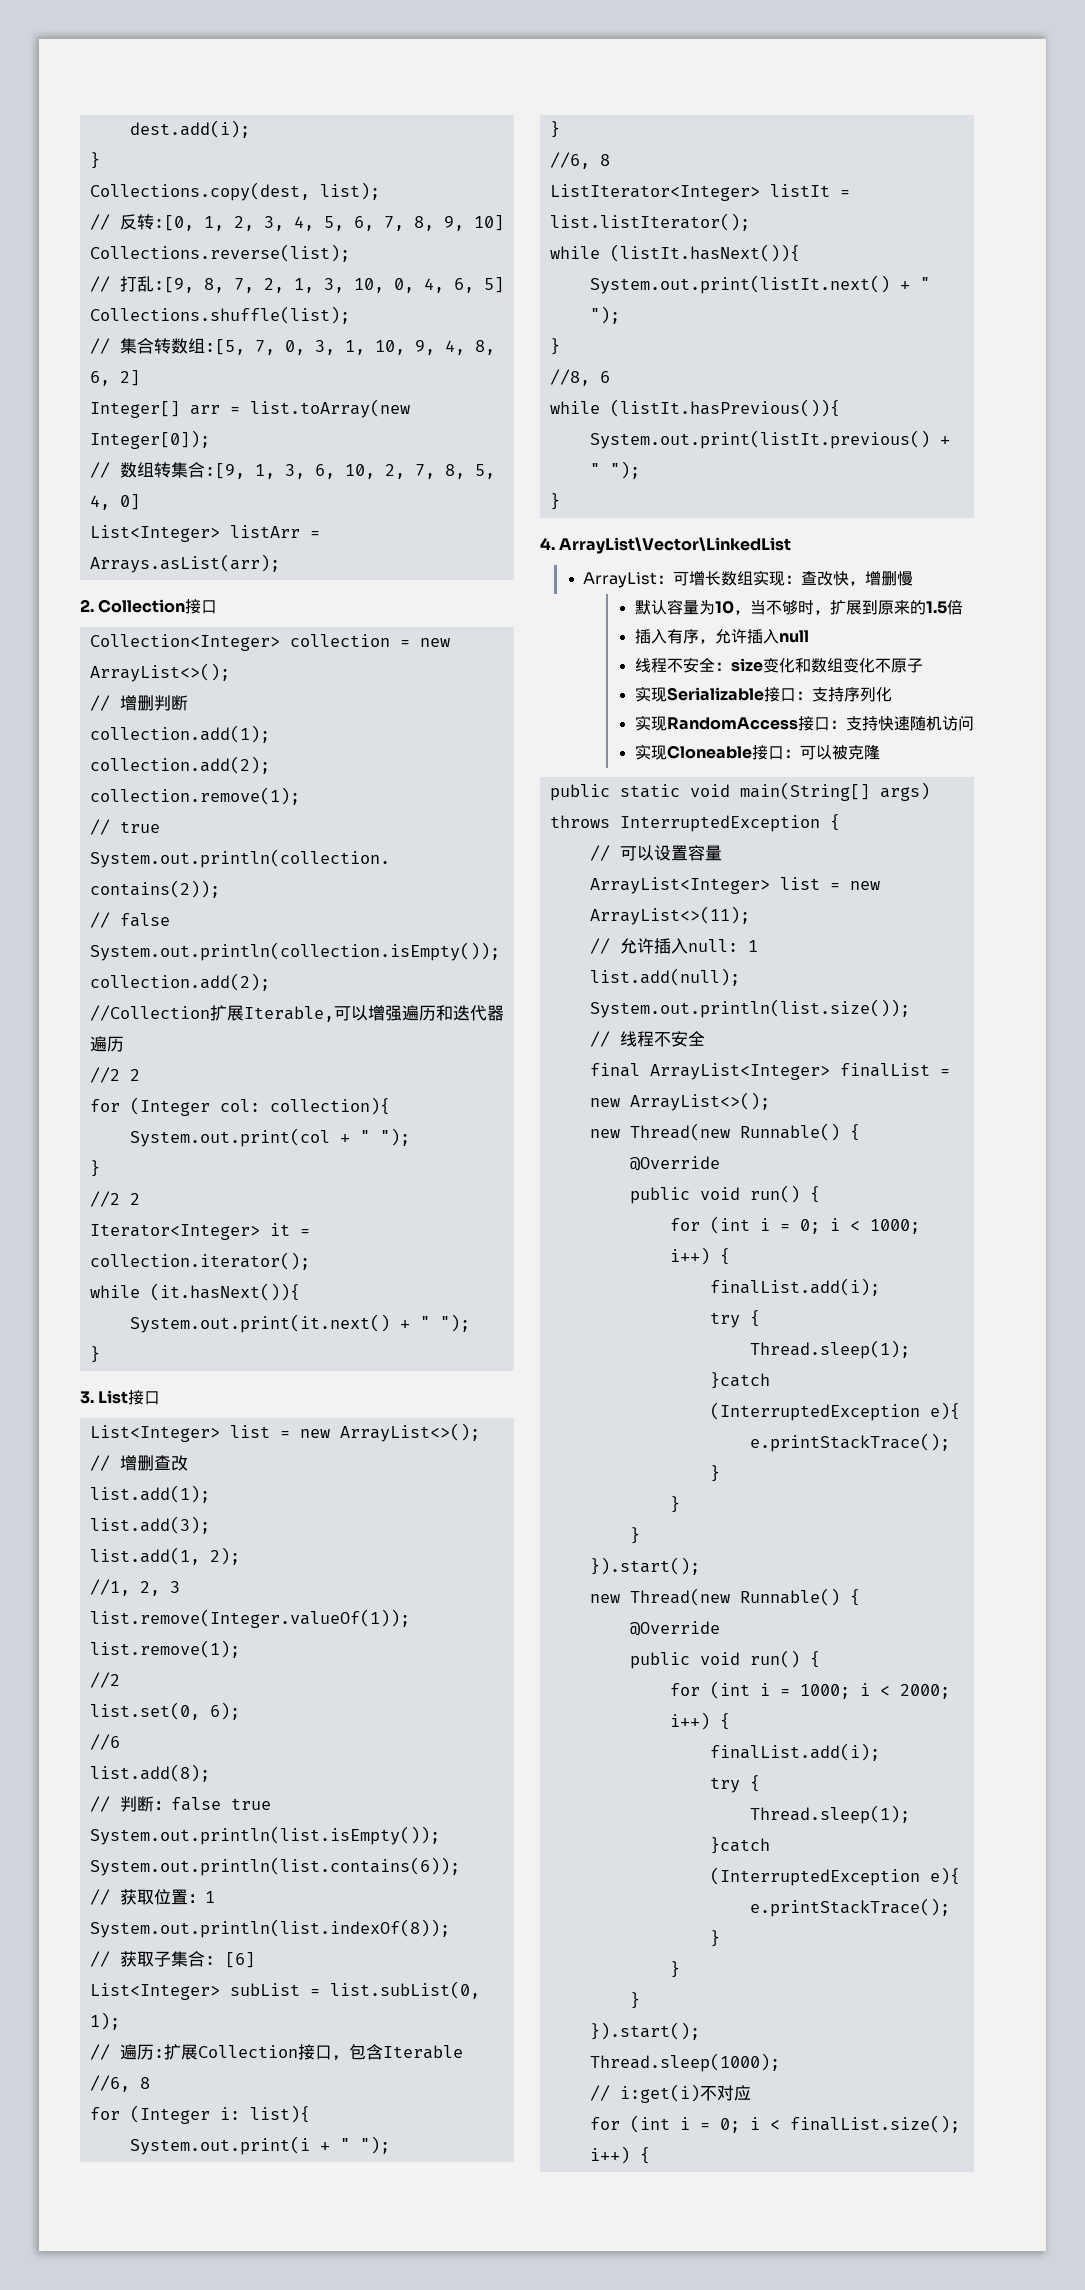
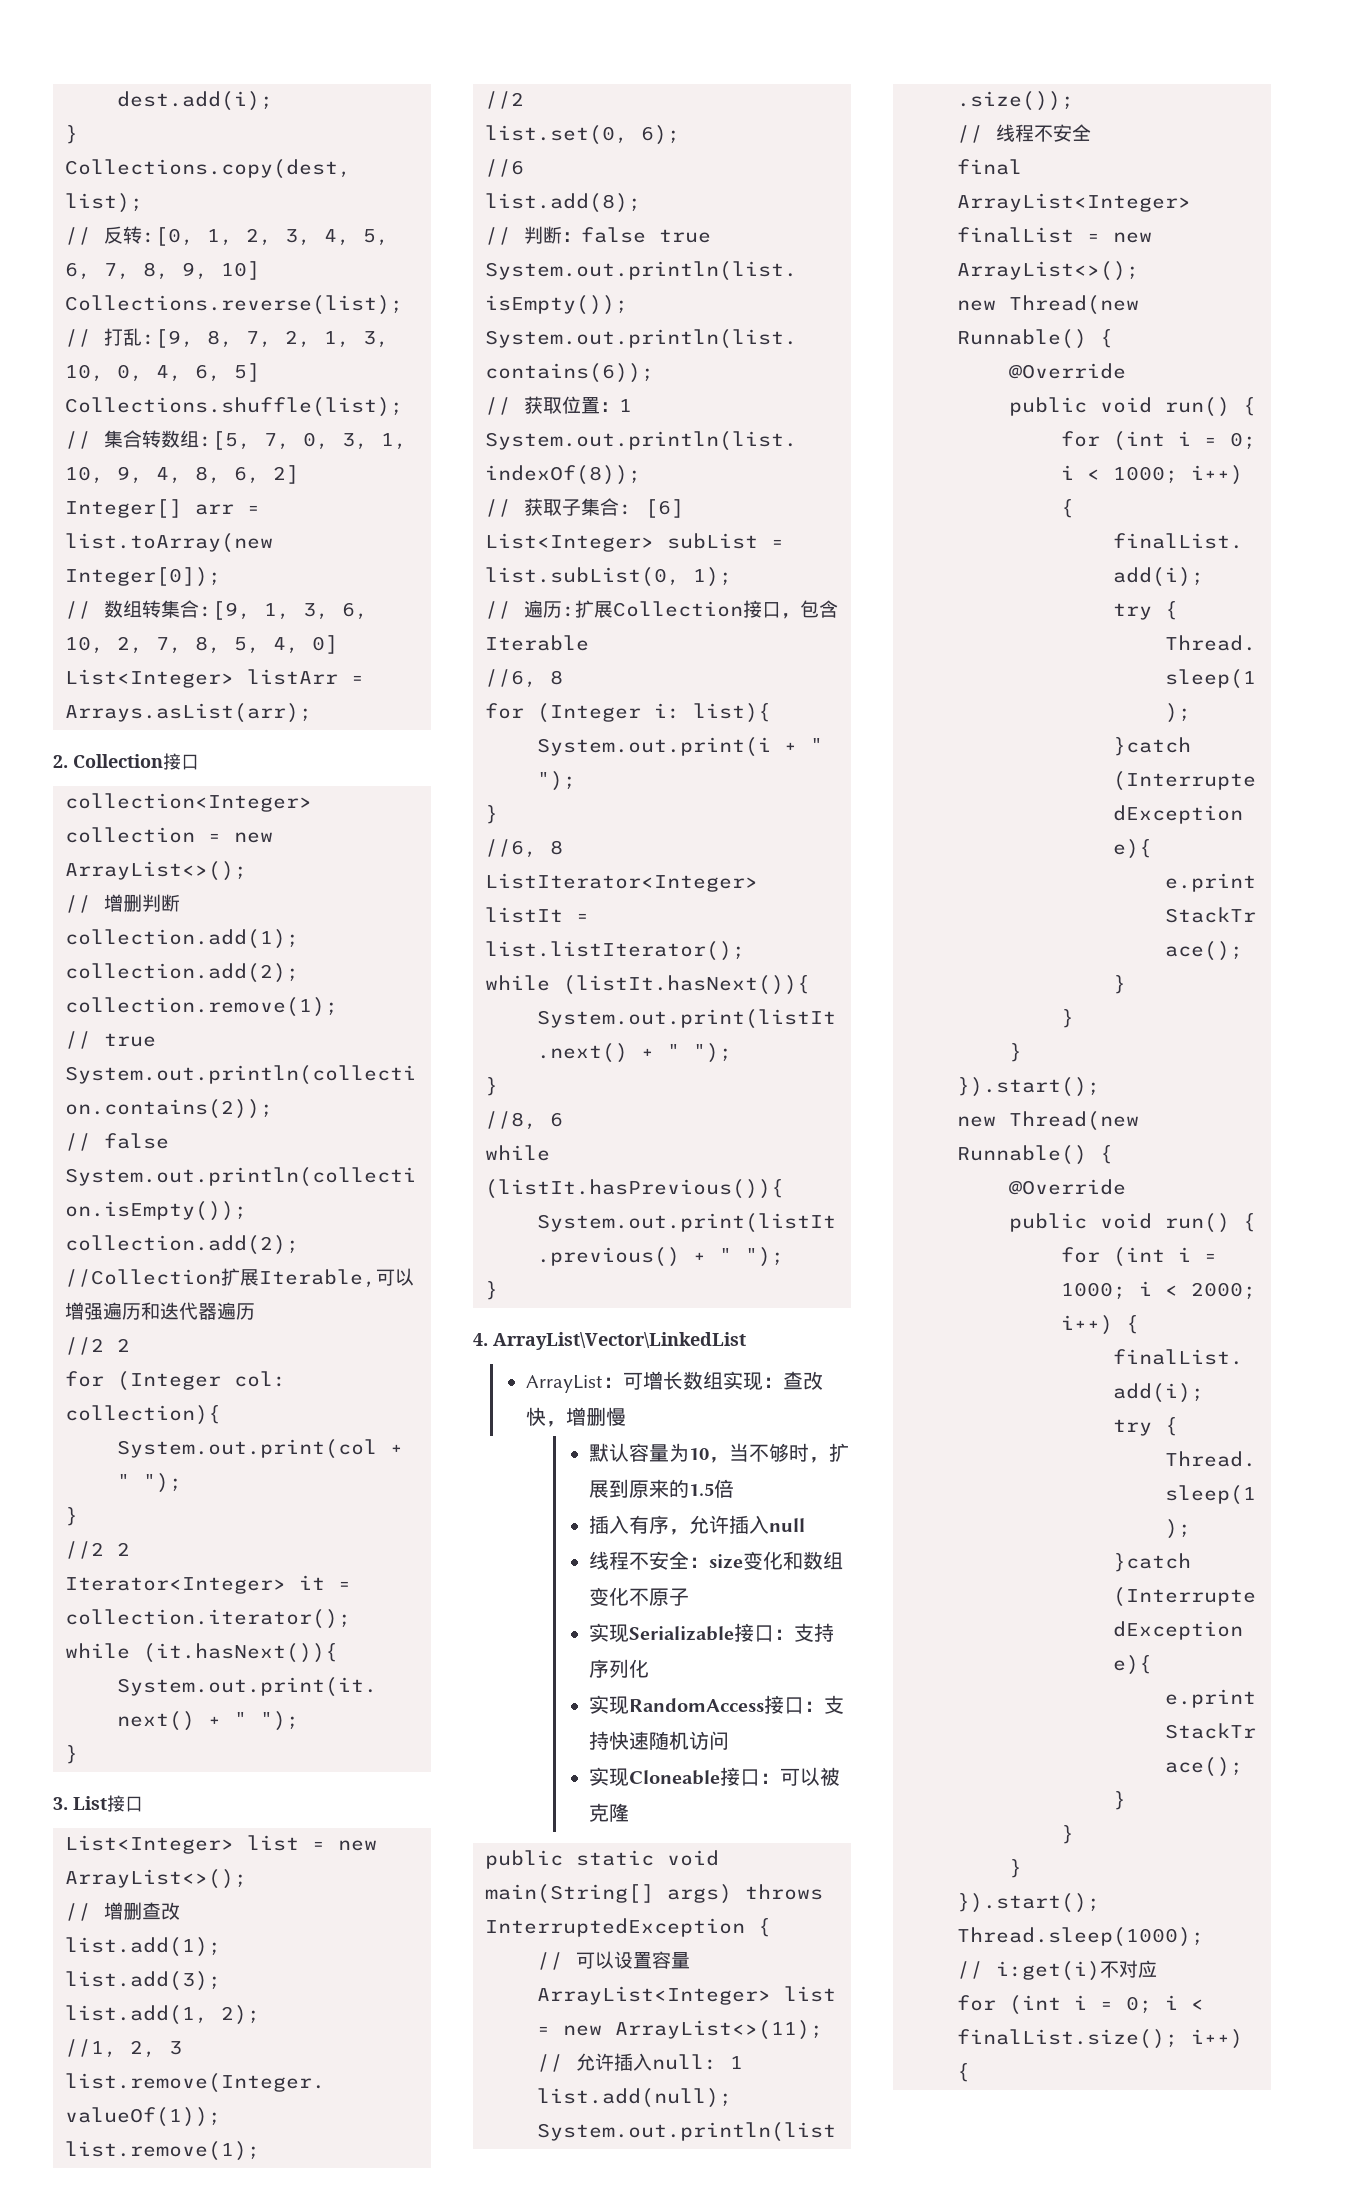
[89,634,280,651] Collection<Integer> -> [65,793,312,812] collection<Integer>

